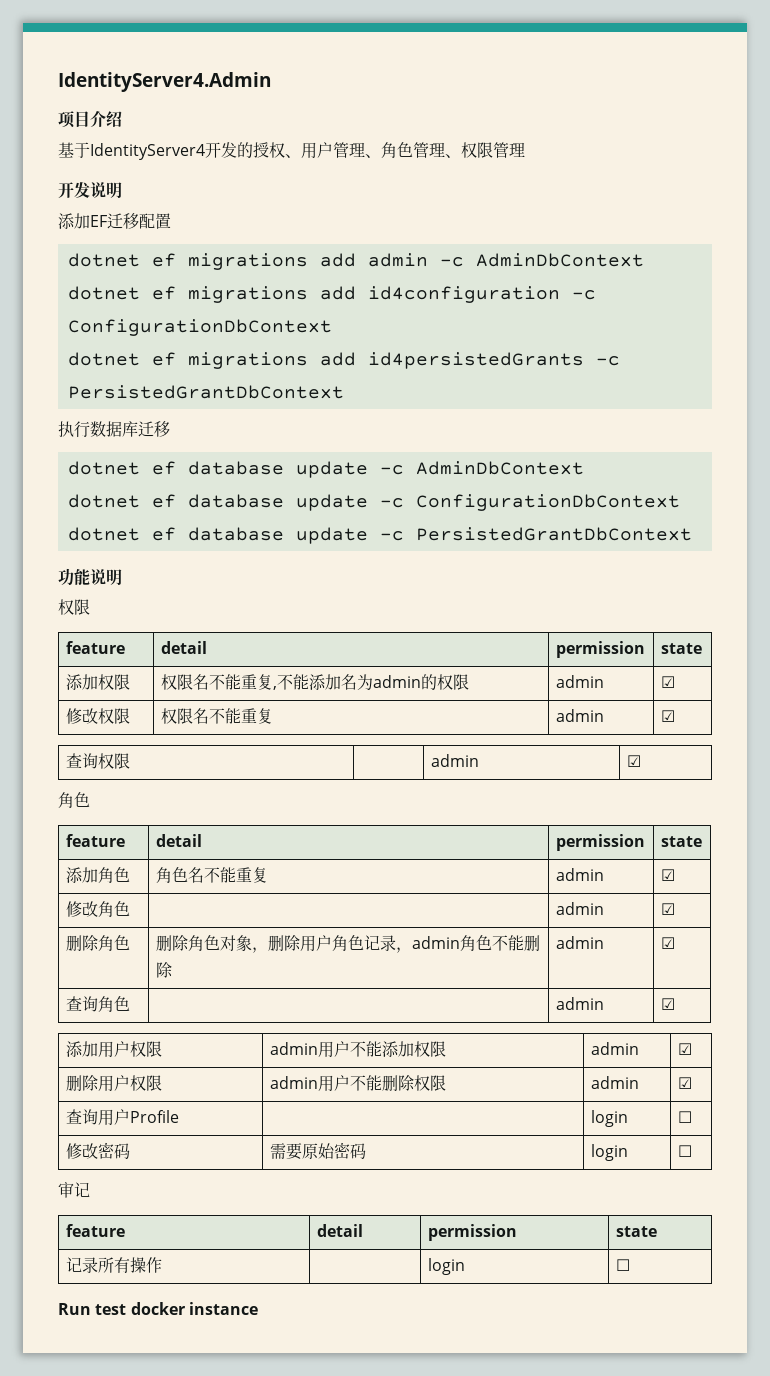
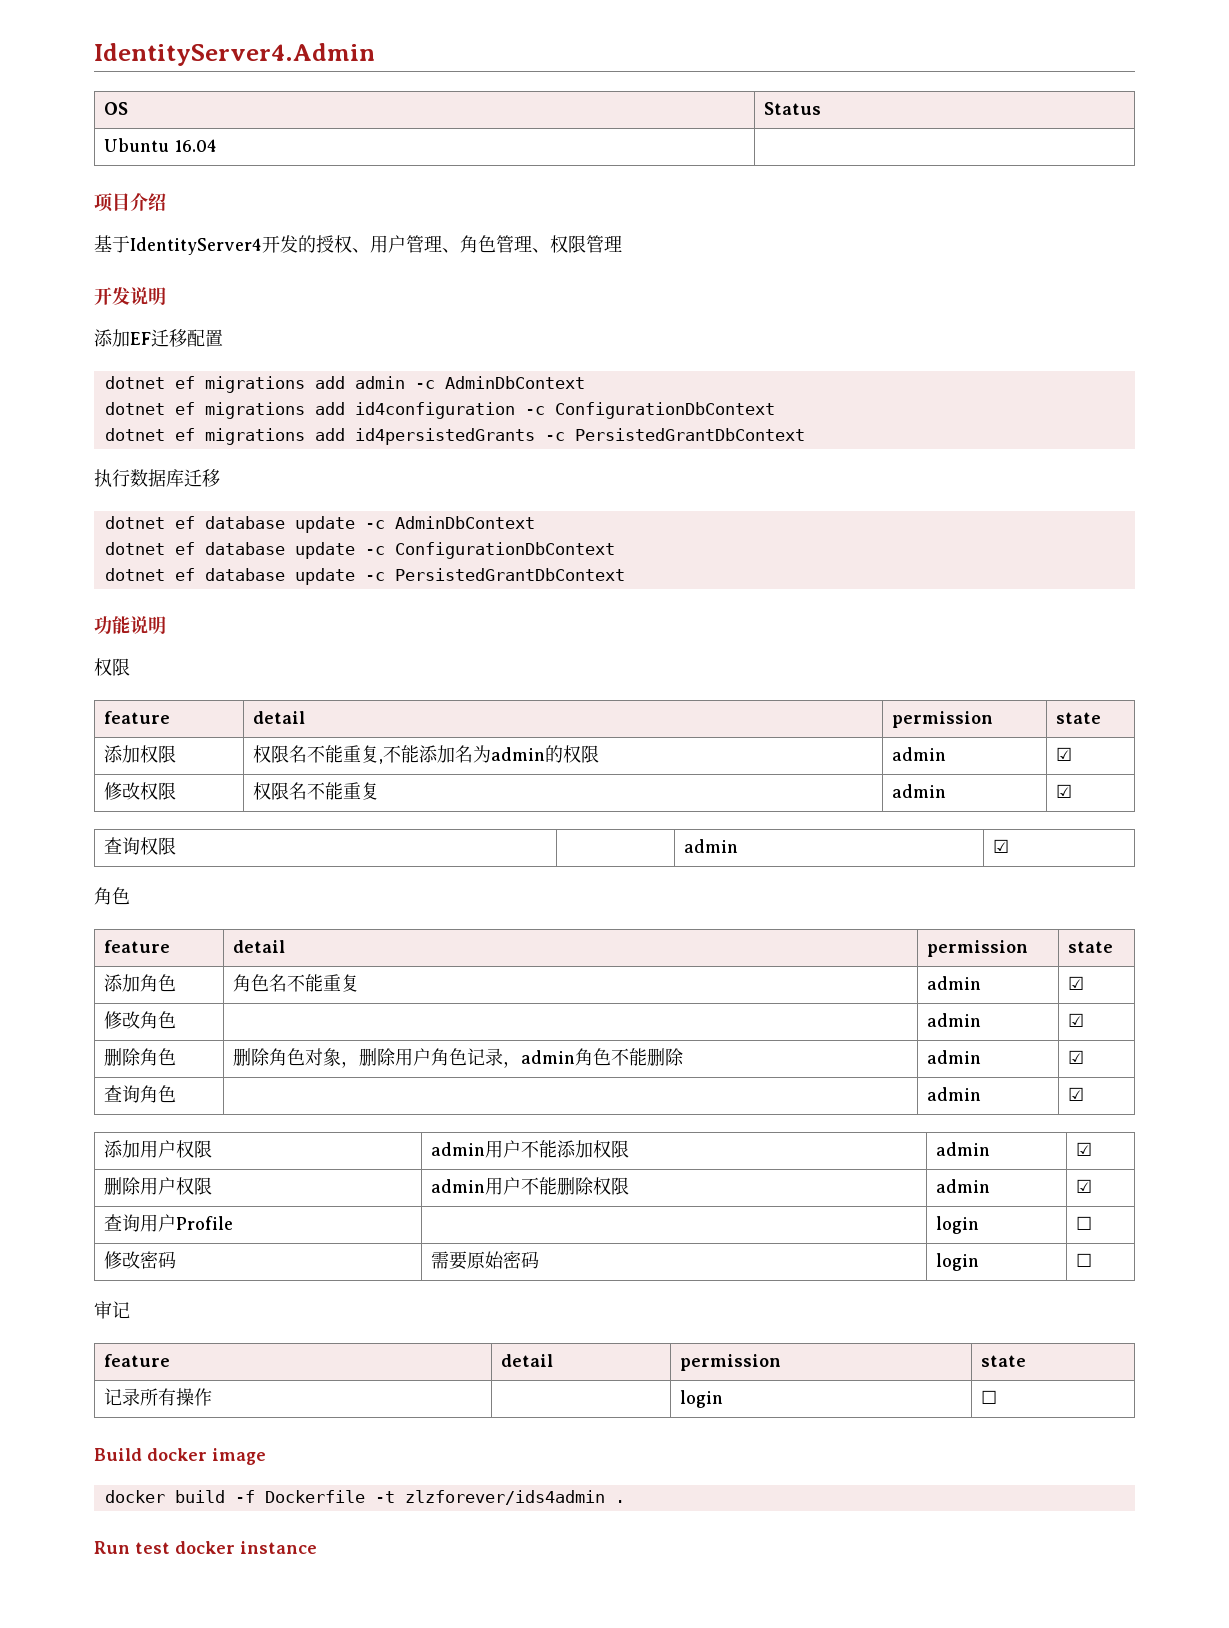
(271, 82) none -> [103,102,128,115] [763,102,821,115] [103,138,217,152] // OS | Status // Ubuntu 16.04 |
(630, 1265) none -> [94,1448,266,1465] [104,1490,625,1505] // Build docker image // docker build -f Dockerfile -t zlzforever/ids4admin .

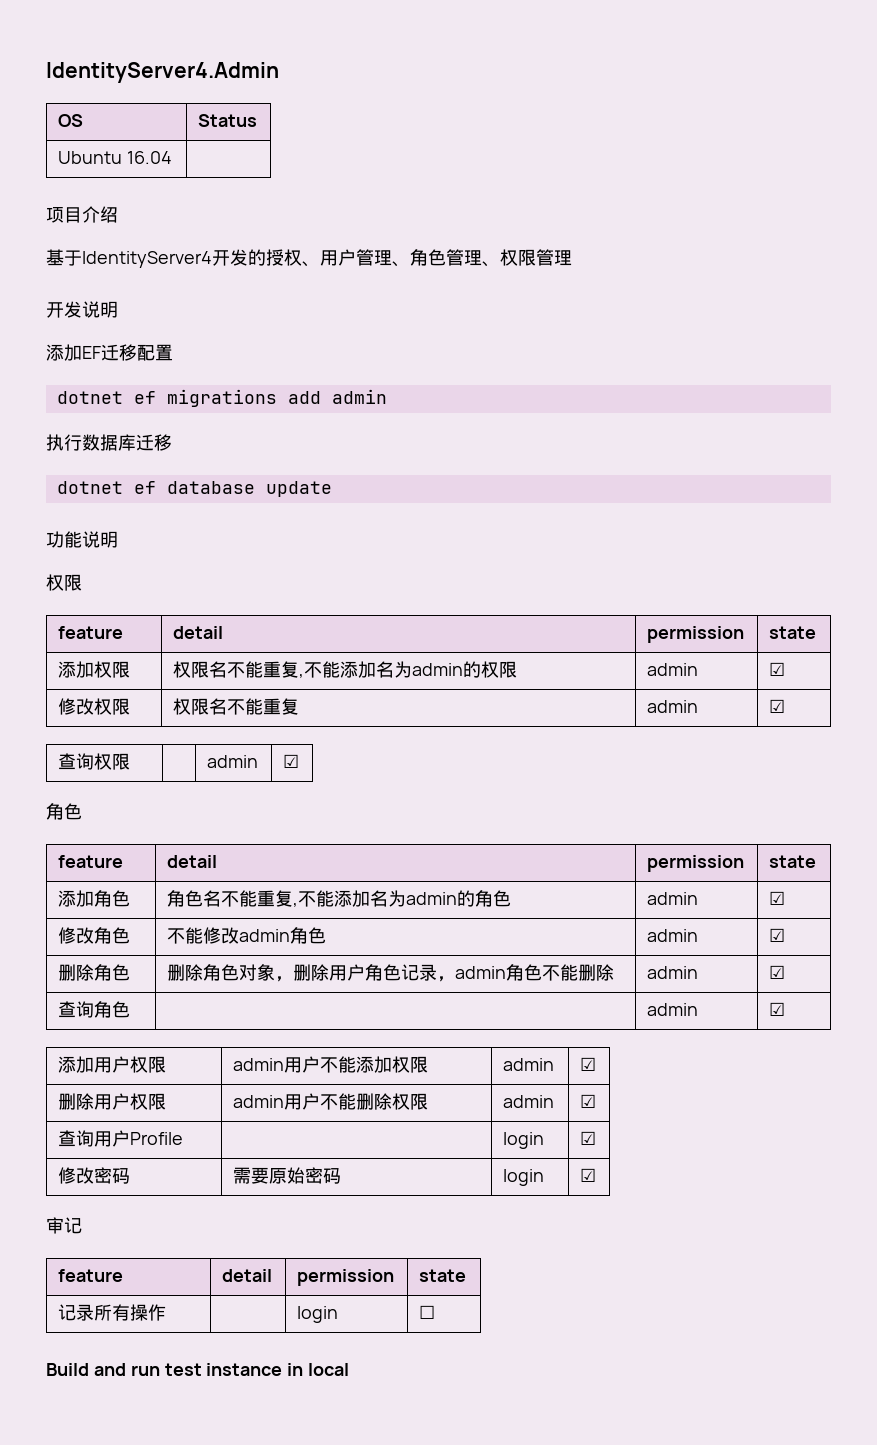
[414,376,585,389] [104,402,775,419] [104,428,805,445] -c AdminDbContext // dotnet ef migrations add id4configuration -c ConfigurationDbContext // dotnet ef migrations add id4persistedGrants -c PersistedGrantDbContext -> (387, 396) none
[364,516,535,529] [104,542,615,559] [104,568,625,585] -c AdminDbContext // dotnet ef database update -c ConfigurationDbContext // dotnet ef database update -c PersistedGrantDbContext -> (332, 489) none
(359, 983) none -> [293,890,512,907] ,不能添加名为admin的角色
(176, 1020) none -> [167,927,327,944] 不能修改admin角色
[1075,1216,1092,1230] ☐ -> [580,1131,597,1145] ☑
[1075,1253,1092,1267] ☐ -> [580,1168,597,1182] ☑
[147,1448,266,1465] [104,1490,625,1505] [94,1541,317,1554] docker image // docker build -f Dockerfile -t zlzforever/ids4admin . // Run test docker instance -> [93,1363,350,1376] and run test instance in local

